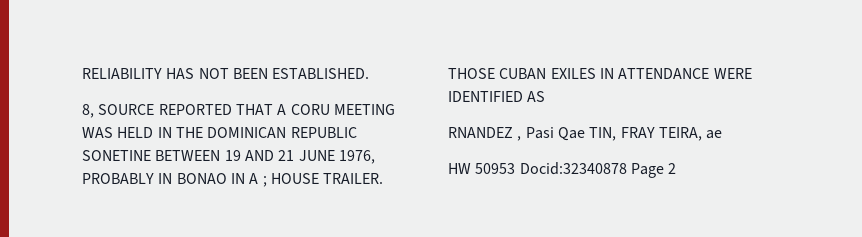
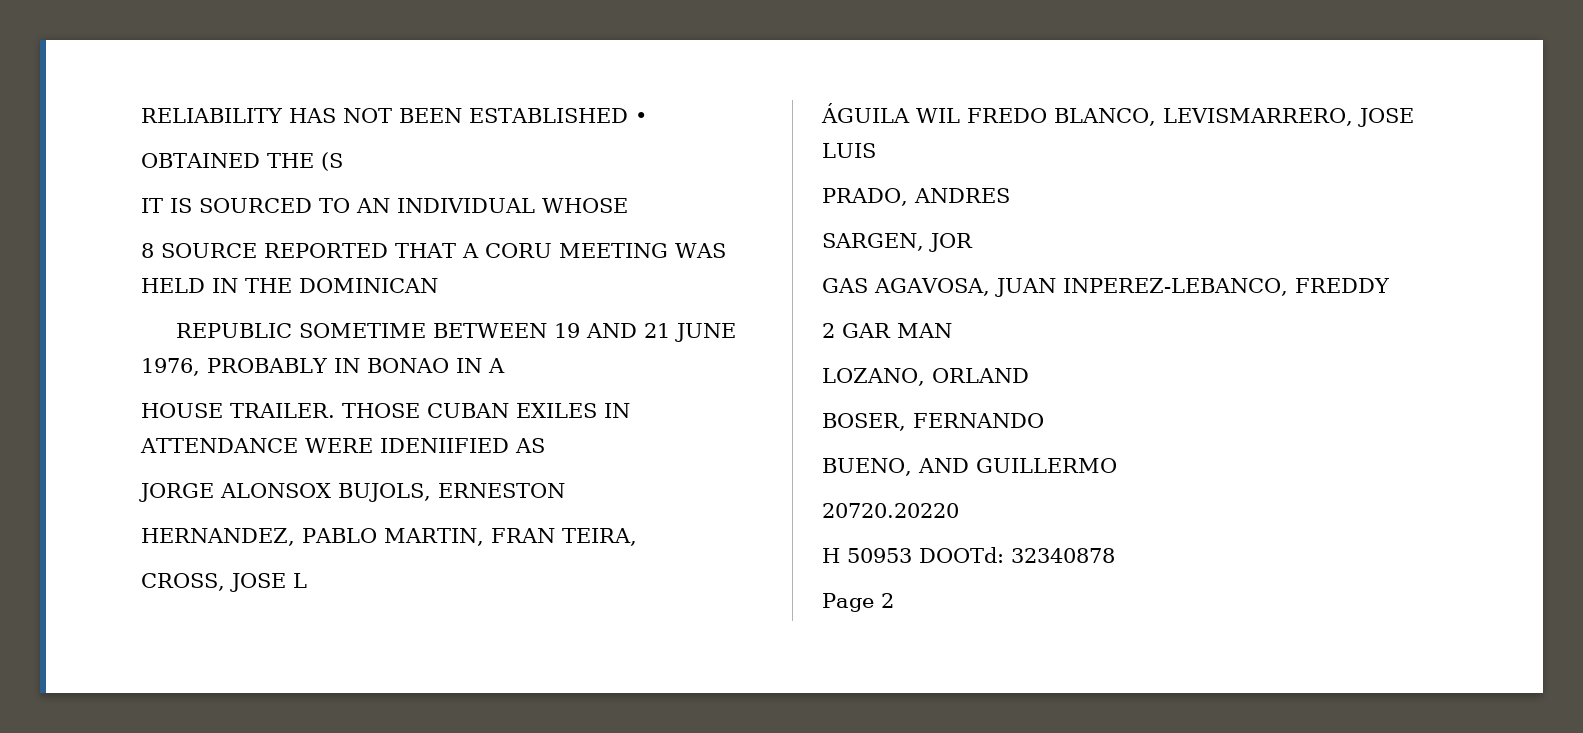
[272,68,370,79] [82,104,94,118] ESTABLISHED. // 8, -> [469,108,647,123] [141,152,343,171] [141,198,628,213] [141,243,154,258] ESTABLISHED • // OBTAINED THE (S // IT IS SOURCED TO AN INDIVIDUAL WHOSE // 8
[290,127,357,138] [82,150,151,161] REPUBLIC SONETINE -> [175,323,426,338] // REPUBLIC SOMETIME
[262,176,267,187] ; -> (505, 365) //
[448,91,523,102] IDENTIFIED -> [379,438,509,453] IDENIIFIED
[448,127,723,141] [448,162,627,175] RNANDEZ , Pasi Qae TIN, FRAY TEIRA, ae // HW 50953 Docid:32340878 -> [139,483,565,502] [141,528,637,546] [141,573,307,592] [821,103,1414,127] [822,143,876,158] [822,188,1010,206] [822,233,973,252] [822,278,1390,297] [822,323,952,338] [822,368,1029,386] [822,413,1044,431] [822,458,1117,476] [822,503,959,518] [822,547,1115,563] JORGE ALONSOX BUJOLS, ERNESTON // HERNANDEZ, PABLO MARTIN, FRAN TEIRA, // CROSS, JOSE L // ÁGUILA WIL FREDO BLANCO, LEVISMARRERO, JOSE LUIS // PRADO, ANDRES // SARGEN, JOR // GAS AGAVOSA, JUAN INPEREZ-LEBANCO, FREDDY // 2 GAR MAN // LOZANO, ORLAND // BOSER, FERNANDO // BUENO, AND GUILLERMO // 20720.20220 // H 50953 DOOTd: 32340878 //

